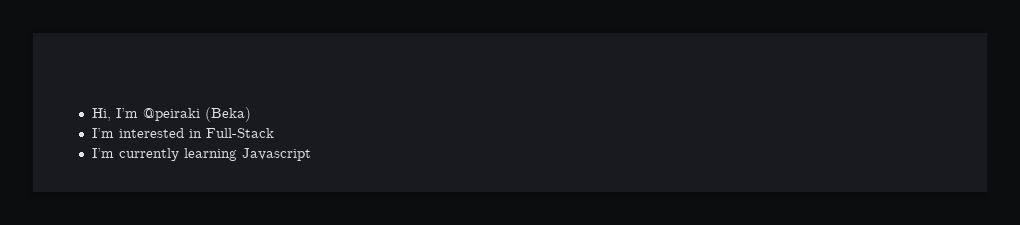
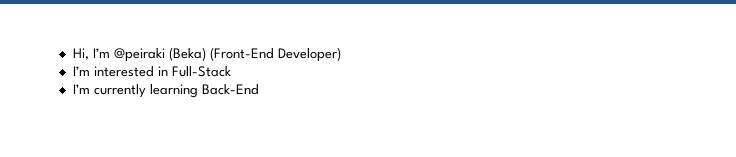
(251, 114) none -> [209,47,341,62] (Front-End Developer)
[241,148,311,161] Javascript -> [201,84,259,95] Back-End

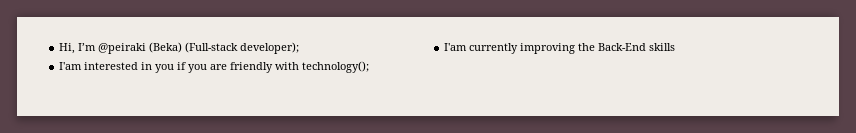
[209,47,341,62] [72,66,231,77] [72,84,259,98] (Front-End Developer) // I’m interested in Full-Stack // I’m currently learning Back-End -> [185,42,300,54] [59,61,370,73] [444,43,676,54] (Full-stack developer); // I'am interested in you if you are friendly with technology(); // I'am currently improving the Back-End skills

